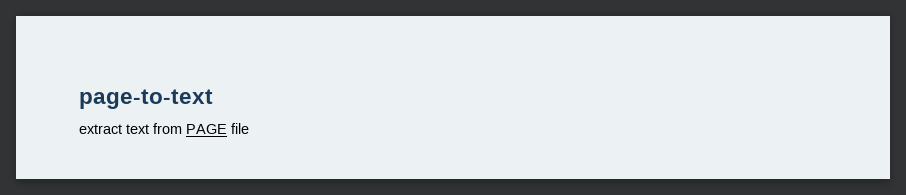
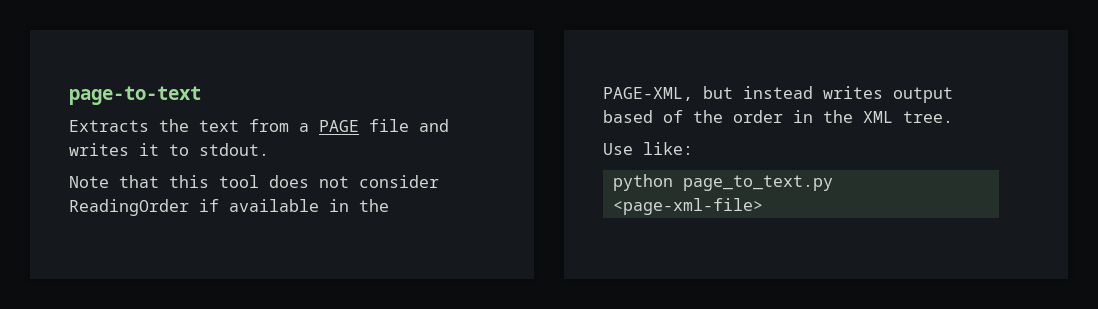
[79,124,122,134] extract -> [69,119,189,132] Extracts the
(182, 128) none -> [299,123,309,132] a
(249, 128) none -> [419,119,449,132] [69,143,269,156] [69,175,439,188] [69,199,389,216] [603,86,953,103] [603,110,953,123] [603,142,693,155] [612,174,833,191] [612,198,763,215] and writes it to stdout. // Note that this tool does not consider ReadingOrder if available in the PAGE-XML, but instead writes output based of the order in the XML tree. // Use like: // python page_to_text.py <page-xml-file>

